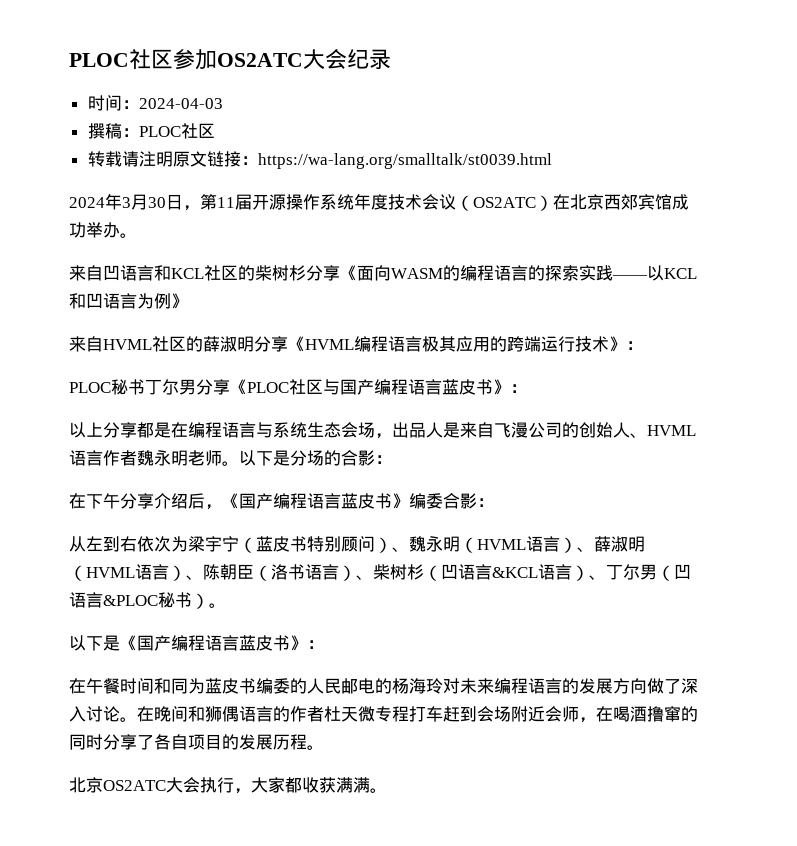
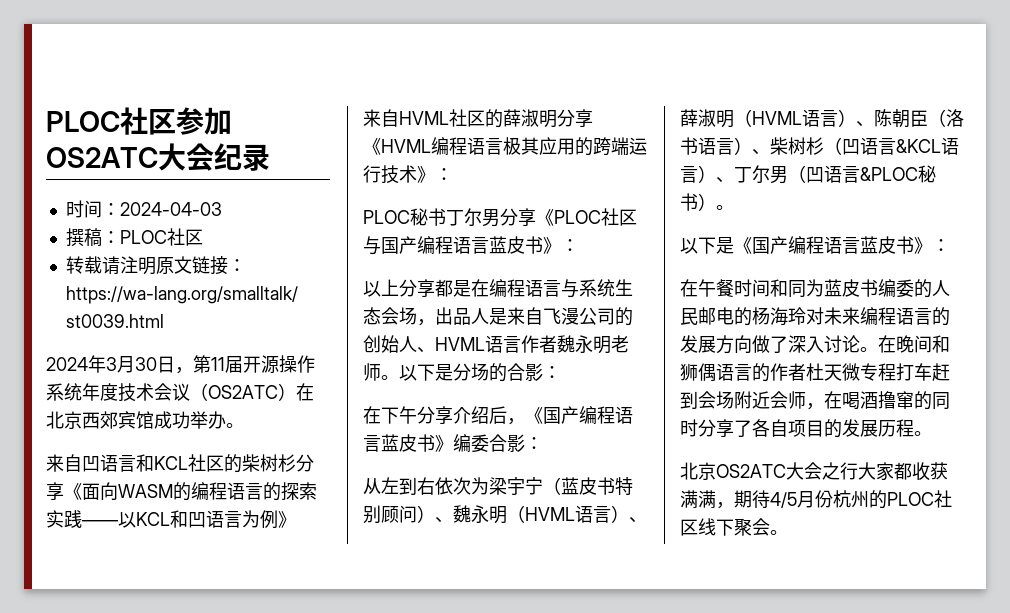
[200,777,251,794] 执行， -> [822,462,858,480] 之行
(370, 785) none -> [716,490,952,509] [680,518,770,536] ，期待4/5月份杭州的PLOC社区线下聚会

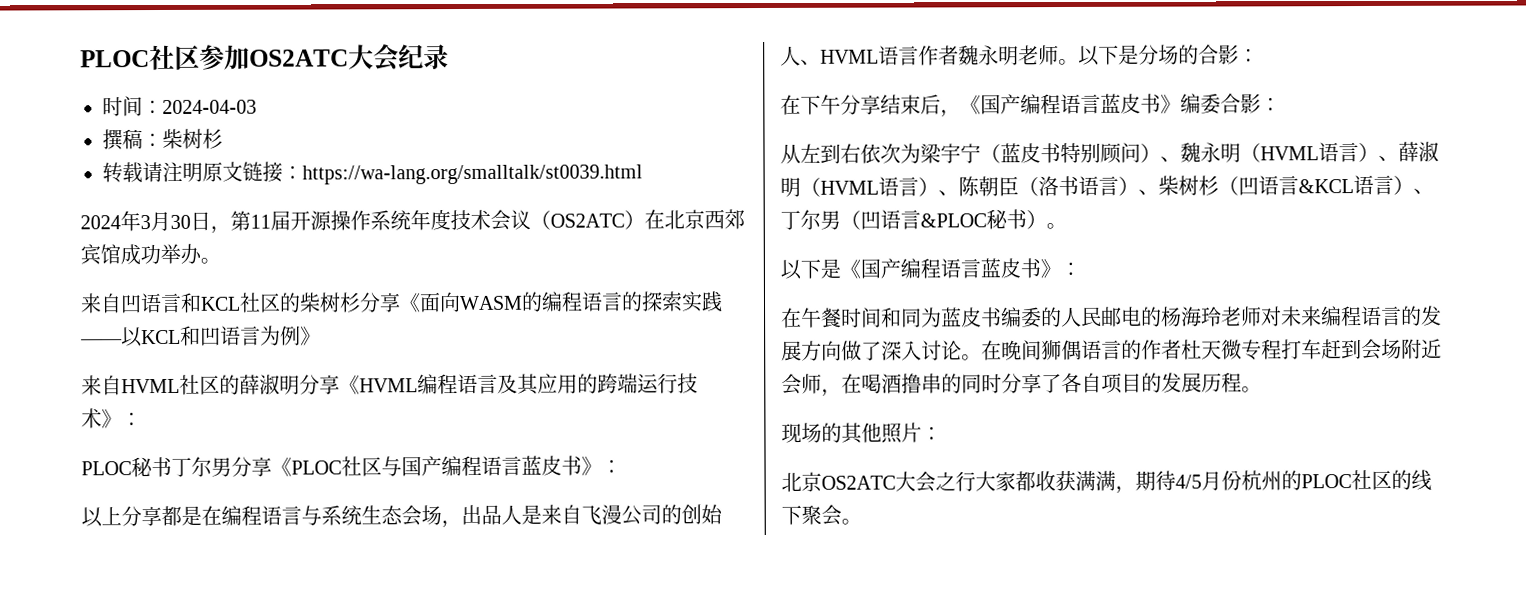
[119,228,203,246] PLOC社区 -> [162,128,223,149] 柴树杉
[503,137,521,155] 极 -> [497,374,518,394] 及
[453,406,489,424] 介绍 -> [880,94,921,115] 结束
(806, 316) none -> [1221,306,1262,327] 老师
[932,335,950,353] 和 -> (1042, 350) none
[896,391,914,409] 窜 -> [921,373,942,394] 串
(932, 433) none -> [781,422,942,444] // 现场的其他照片：
(698, 527) none -> [1391,469,1412,490] 的

